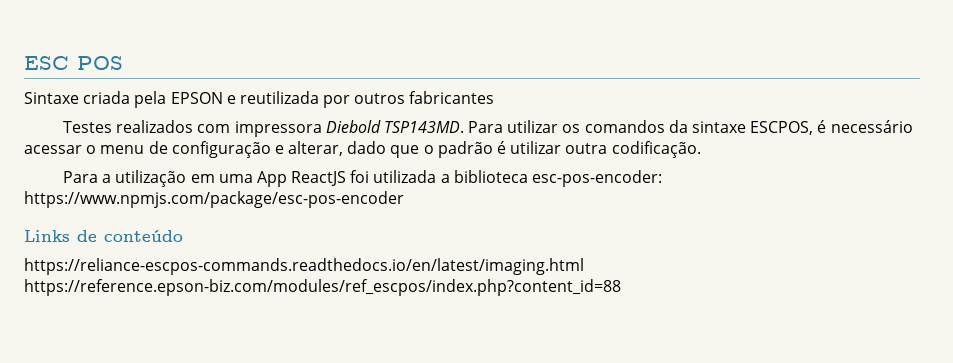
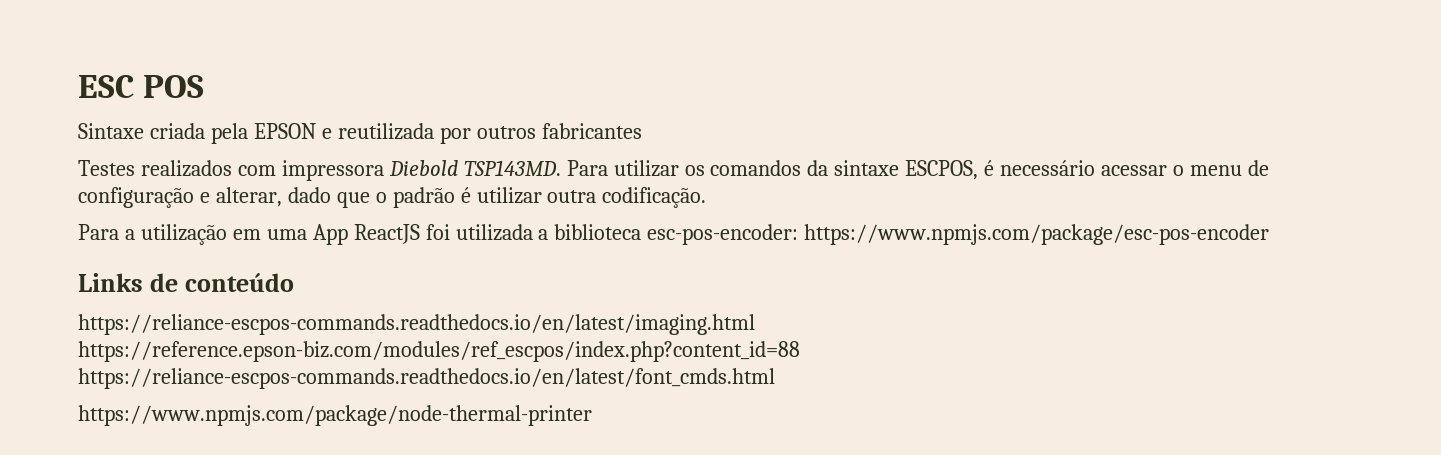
(621, 287) none -> [78,368,775,389] [78,405,592,426] https://reliance-escpos-commands.readthedocs.io/en/latest/font_cmds.html // https://www.npmjs.com/package/node-thermal-printer

